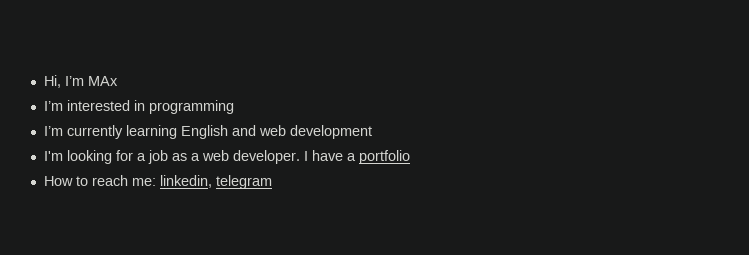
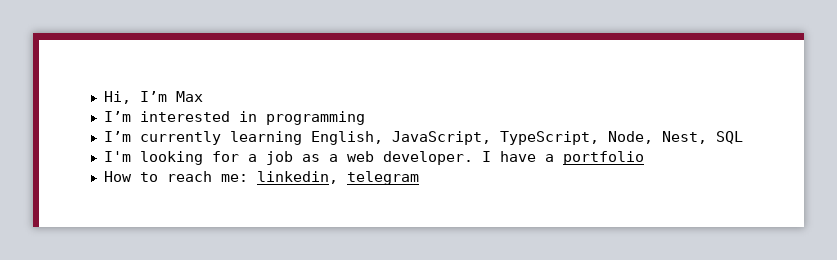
[87,76,118,86] MAx -> [175,91,203,102] Max
[180,125,372,139] English and web development -> [310,131,743,145] English, JavaScript, TypeScript, Node, Nest, SQL

